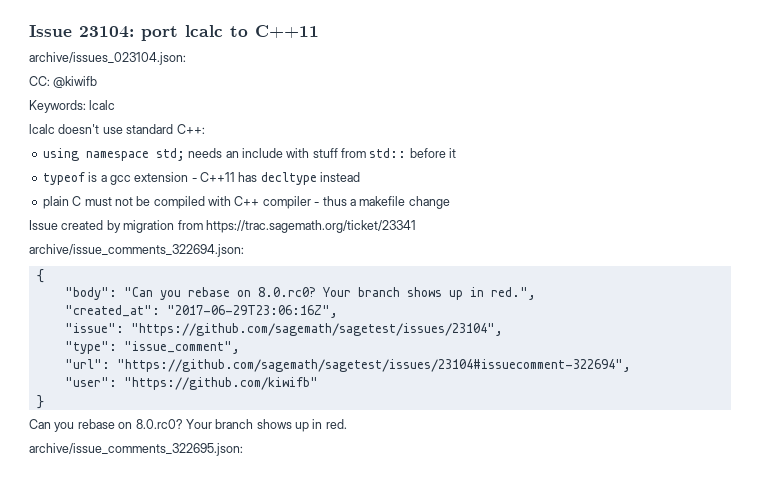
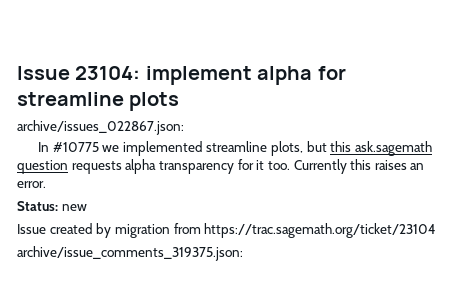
[141,25,319,41] [29,52,186,65] [29,76,98,88] [29,100,116,113] [29,124,205,134] [42,148,457,161] [42,172,361,185] [42,196,450,209] port lcalc to C++11 // archive/issues_023104.json: // CC: @kiwifb // Keywords: lcalc // lcalc doesn't use standard C++: // using namespace std; needs an include with stuff from std:: before it // typeof is a gcc extension - C++11 has decltype instead // plain C must not be compiled with C++ compiler - thus a makefile change -> [145,66,346,85] [17,92,180,111] [17,120,184,135] [37,141,433,156] [17,159,425,174] [17,181,46,188] [17,201,87,211] implement alpha for streamline plots // archive/issues_022867.json: // In #10775 we implemented streamline plots, but this ask.sagemath question requests alpha transparency for it too. Currently this raises an error. // Status: new
[205,220,416,233] [29,244,244,257] [36,269,44,283] [64,287,536,300] [64,305,338,318] [64,323,503,336] [64,341,240,354] [64,359,631,372] [64,377,318,390] [36,395,44,409] [29,419,347,432] [29,443,243,456] https://trac.sagemath.org/ticket/23341 // archive/issue_comments_322694.json: // { // "body": "Can you rebase on 8.0.rc0? Your branch shows up in red.", // "created_at": "2017-06-29T23:06:16Z", // "issue": "https://github.com/sagemath/sagetest/issues/23104", // "type": "issue_comment", // "url": "https://github.com/sagemath/sagetest/issues/23104#issuecomment-322694", // "user": "https://github.com/kiwifb" // } // Can you rebase on 8.0.rc0? Your branch shows up in red. // archive/issue_comments_322695.json: -> [204,223,437,238] [17,246,243,261] https://trac.sagemath.org/ticket/23104 // archive/issue_comments_319375.json:

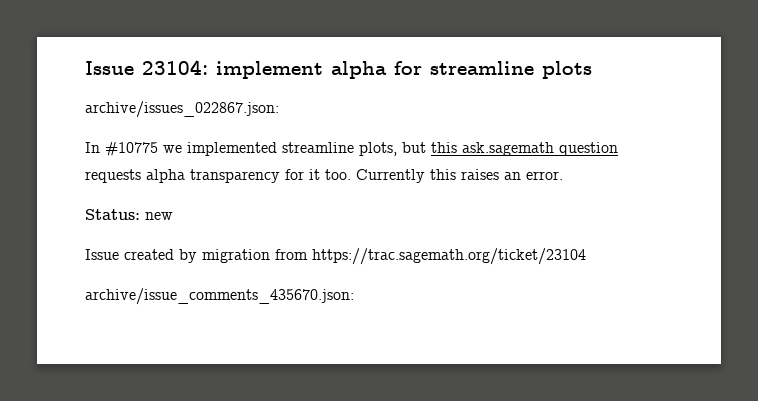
[17,246,243,261] archive/issue_comments_319375.json: -> [85,288,354,305] archive/issue_comments_435670.json:

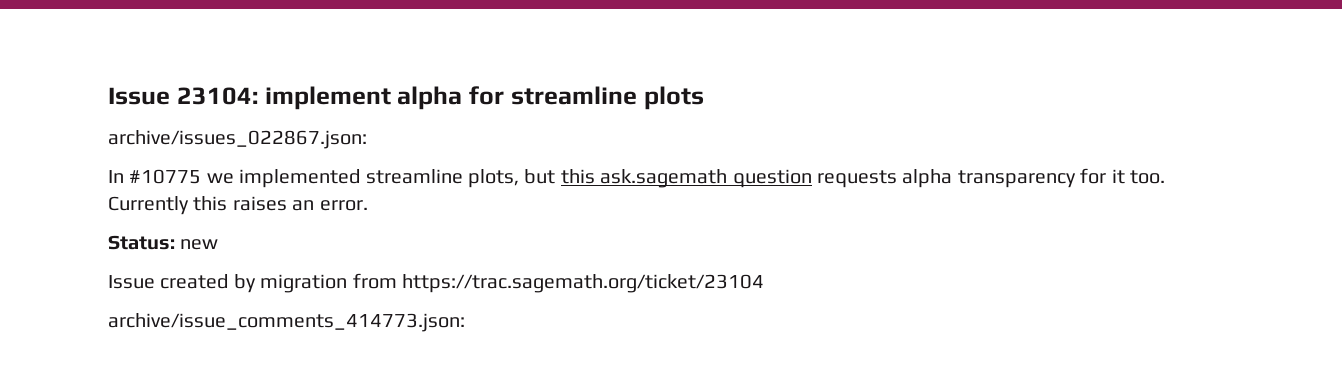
[85,288,354,305] archive/issue_comments_435670.json: -> [108,313,465,332] archive/issue_comments_414773.json:

